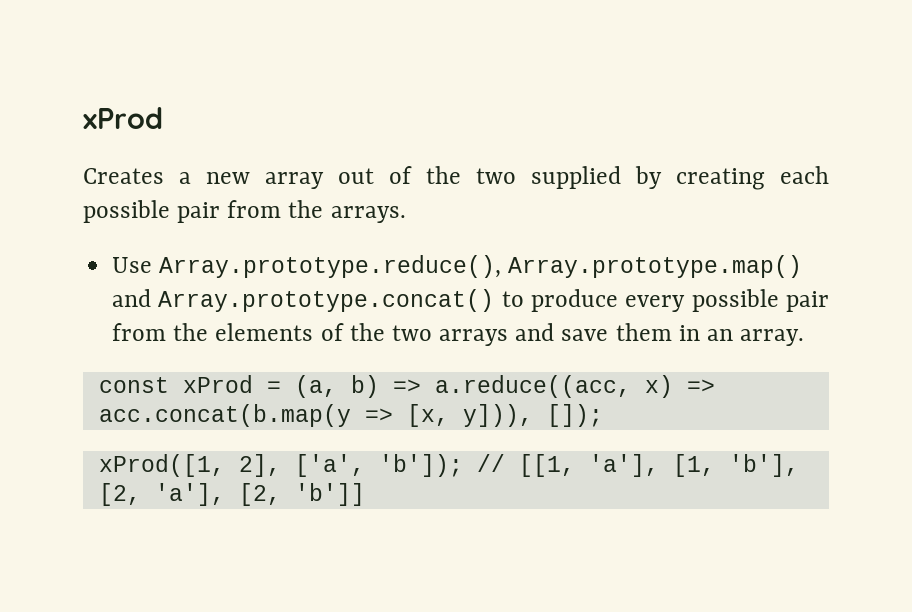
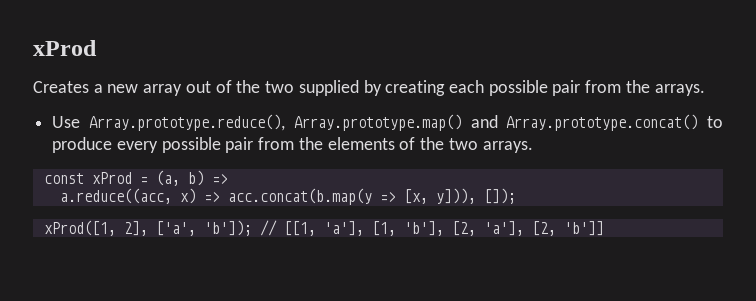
[439,323,805,346] arrays and save them in an array. -> [482,141,533,153] arrays.
(421, 386) none -> (228, 179) //

